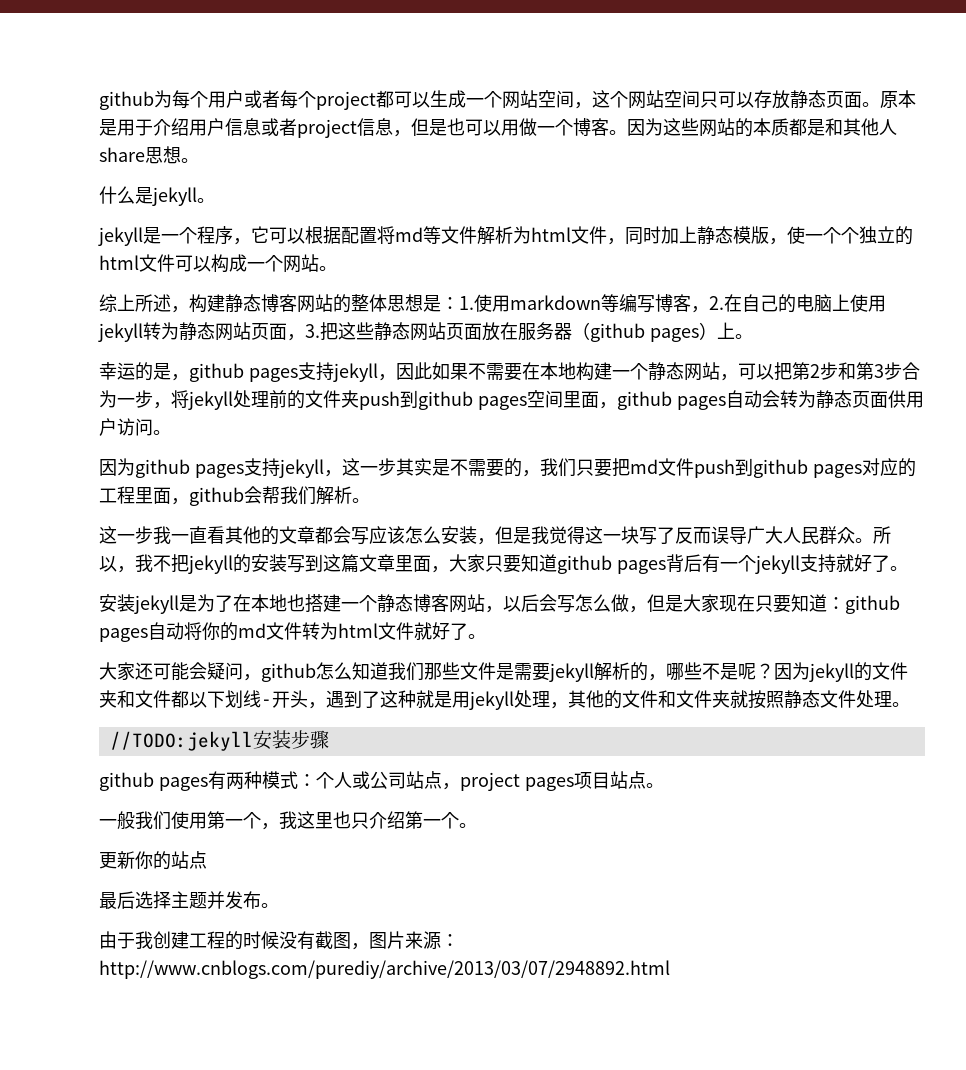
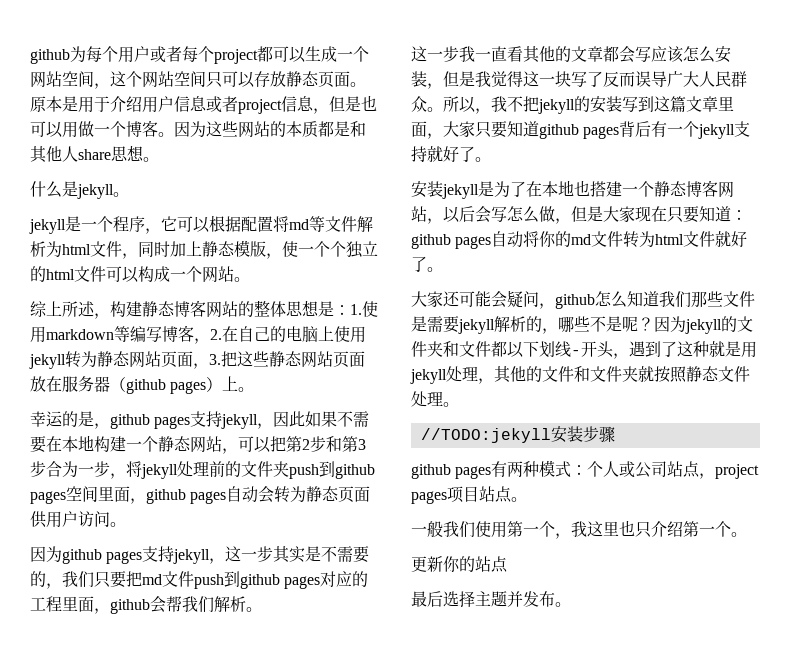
[99,931,459,950] [99,960,670,979] // 由于我创建工程的时候没有截图，图片来源：http://www.cnblogs.com/purediy/archive/2013/03/07/2948892.html -> (571, 604) none

